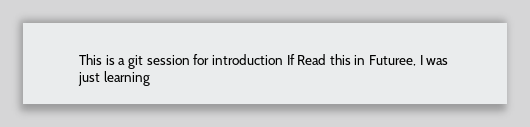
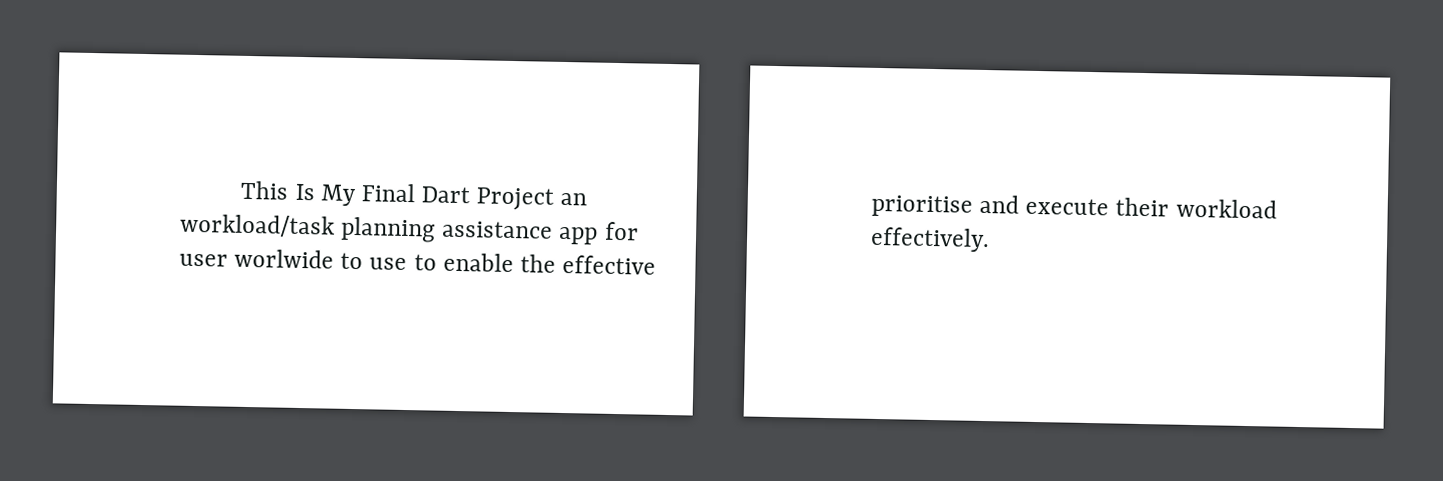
[105,54,449,69] [78,71,150,86] is a git session for introduction If Read this in Futuree, I was just learning -> [294,183,588,211] [180,213,639,245] [179,248,657,275] [871,194,1277,219] [870,226,990,253] Is My Final Dart Project an workload/task planning assistance app for user worlwide to use to enable the effective prioritise and execute their workload effectively.

